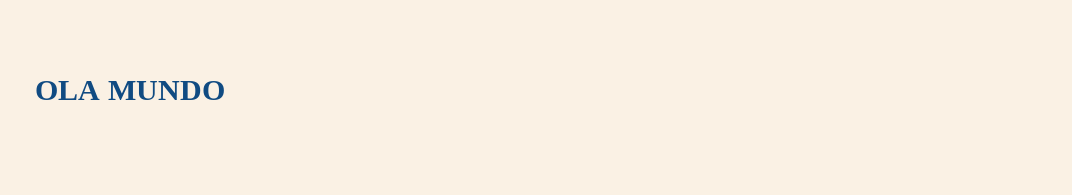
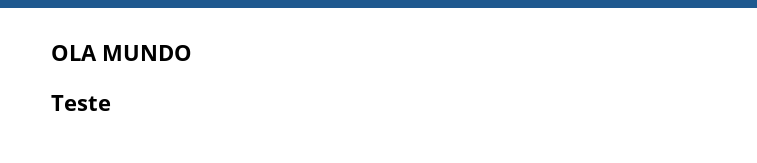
(226, 90) none -> [51,95,111,111] // Teste

